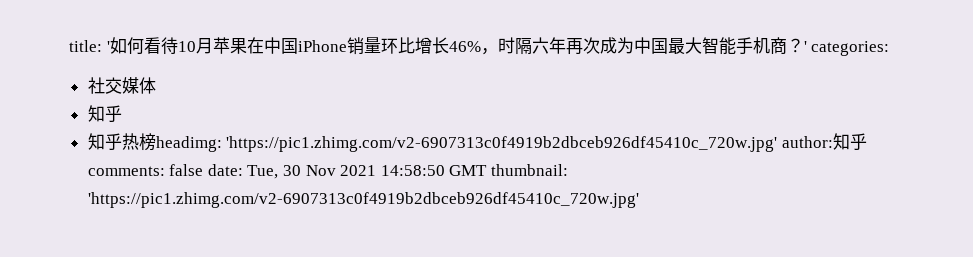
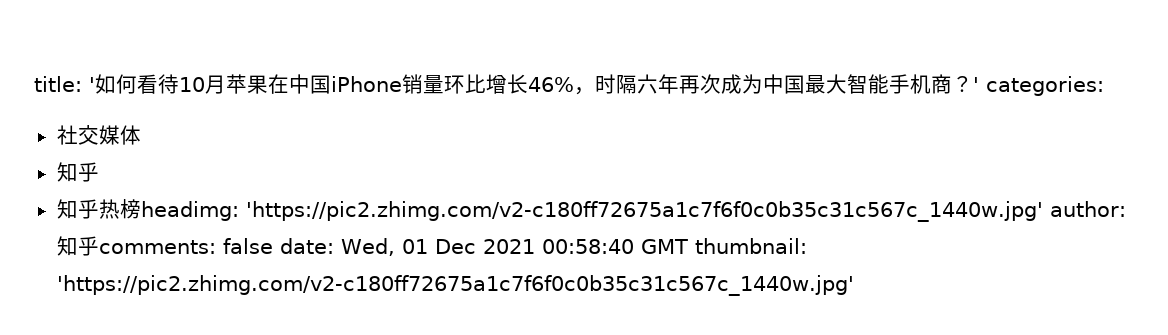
[226,136,778,152] 'https://pic1.zhimg.com/v2-6907313c0f4919b2dbceb926df45410c_720w.jpg' -> [245,201,1043,222] 'https://pic2.zhimg.com/v2-c180ff72675a1c7f6f0c0b35c31c567c_1440w.jpg'
[247,165,445,179] Tue, 30 Nov 2021 14:58:50 -> [340,238,634,256] Wed, 01 Dec 2021 00:58:40
[87,192,639,208] 'https://pic1.zhimg.com/v2-6907313c0f4919b2dbceb926df45410c_720w.jpg' -> [56,275,854,296] 'https://pic2.zhimg.com/v2-c180ff72675a1c7f6f0c0b35c31c567c_1440w.jpg'

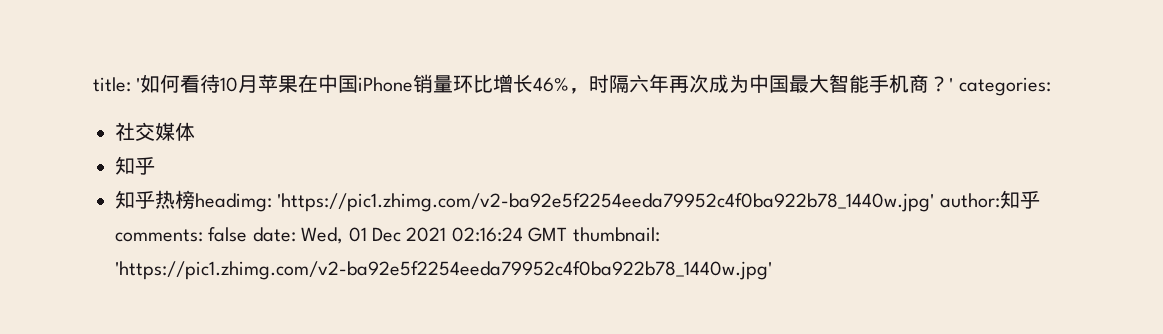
[245,201,1043,222] 'https://pic2.zhimg.com/v2-c180ff72675a1c7f6f0c0b35c31c567c_1440w.jpg' -> [277,193,935,212] 'https://pic1.zhimg.com/v2-ba92e5f2254eeda79952c4f0ba922b78_1440w.jpg'
[541,239,634,254] 00:58:40 -> [451,227,523,242] 02:16:24
[56,275,854,296] 'https://pic2.zhimg.com/v2-c180ff72675a1c7f6f0c0b35c31c567c_1440w.jpg' -> [115,261,772,280] 'https://pic1.zhimg.com/v2-ba92e5f2254eeda79952c4f0ba922b78_1440w.jpg'

